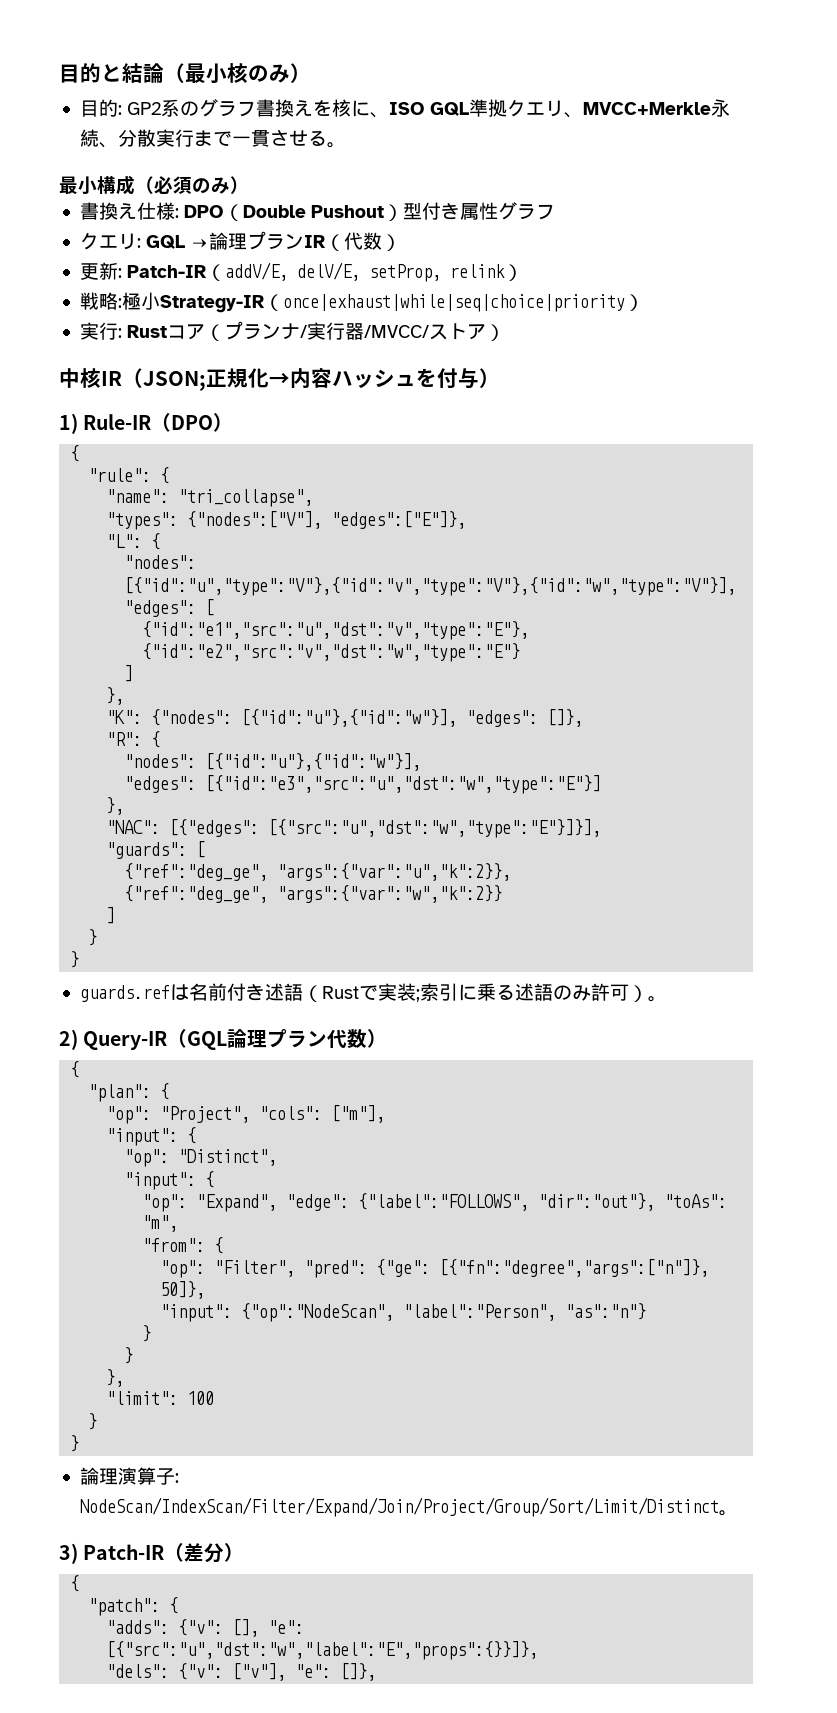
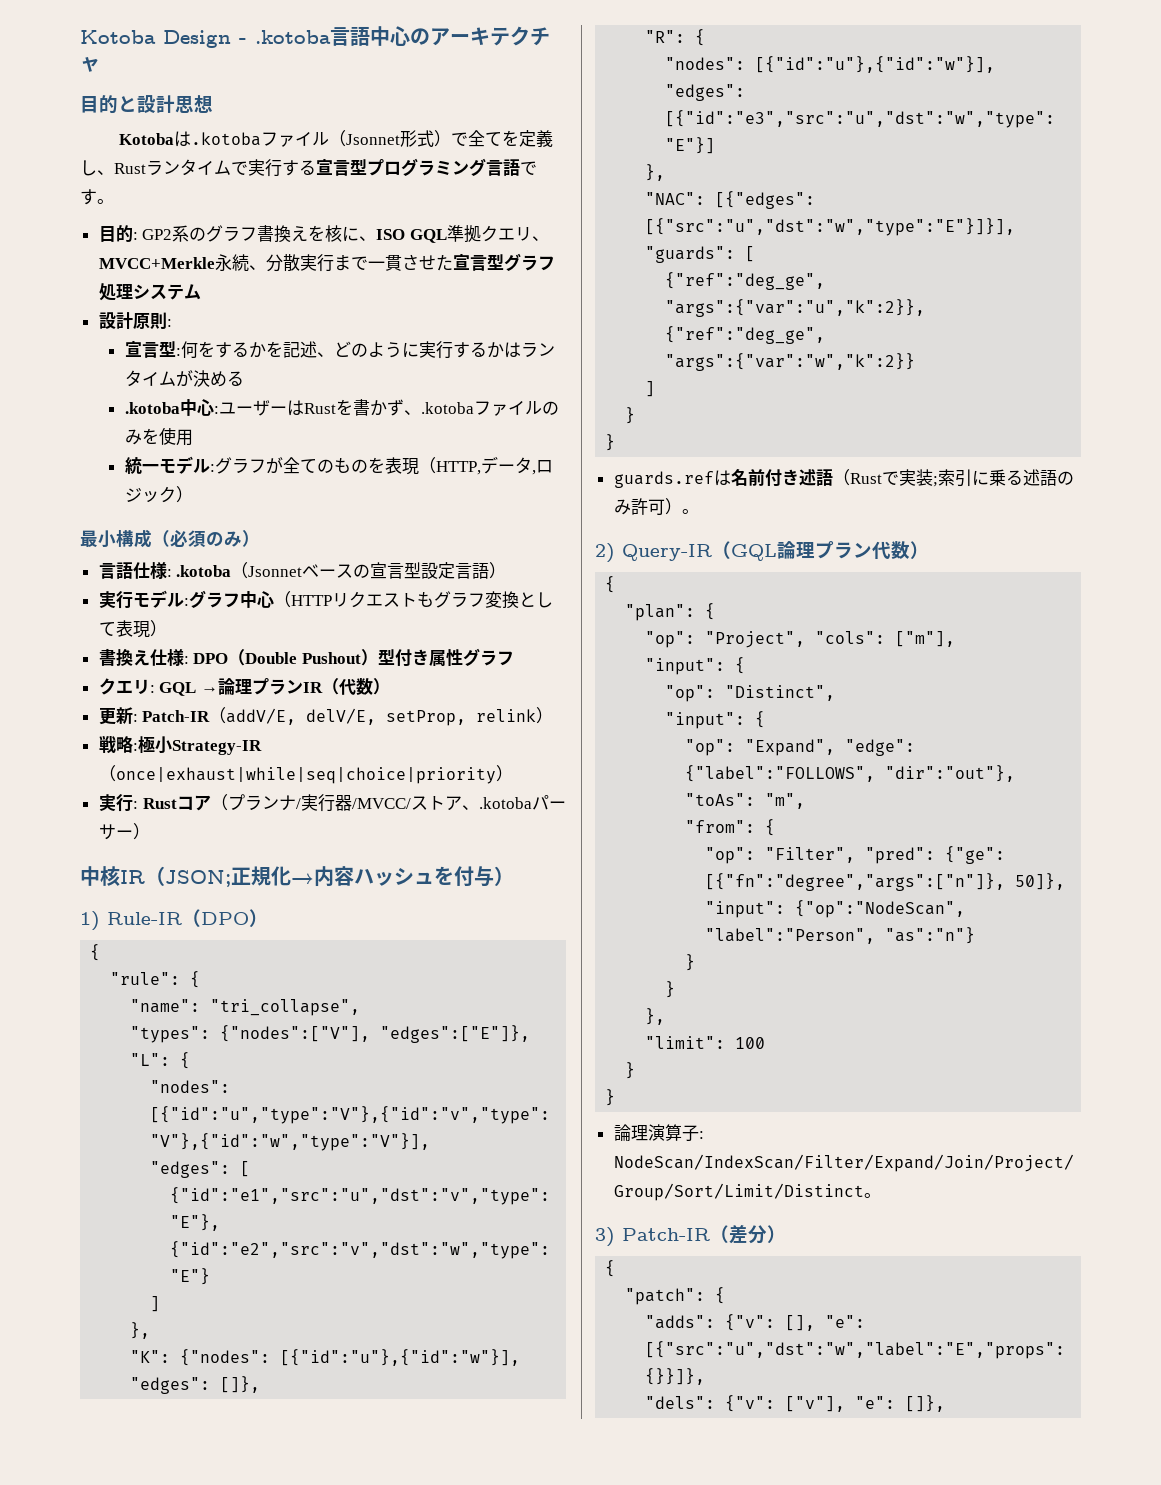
[59,63,311,84] 目的と結論（最小核のみ） -> [80,26,550,48] [80,57,100,72] [80,95,213,114] [118,130,553,147] [80,158,537,177] [80,189,114,205] Kotoba Design - .kotoba言語中心のアーキテクチャ // 目的と設計思想 // Kotobaは.kotobaファイル（Jsonnet形式）で全てを定義し、Rustランタイムで実行する宣言型プログラミング言語です。
[307,130,346,148] る。 -> [435,253,555,271] [98,283,201,301] [98,312,172,330] [124,340,555,359] [124,370,244,387] [124,399,559,416] [124,427,193,446] [124,456,553,475] [124,486,193,503] た宣言型グラフ処理システム // 設計原則: // 宣言型:何をするかを記述、どのように実行するかはランタイムが決める // .kotoba中心:ユーザーはRustを書かず、.kotobaファイルのみを使用 // 統一モデル:グラフが全てのものを表現（HTTP,データ,ロジック）
(249, 185) none -> [98,562,507,579] [98,590,553,609] [98,620,167,638] // 言語仕様: .kotoba（Jsonnetベースの宣言型設定言語） // 実行モデル:グラフ中心（HTTPリクエストもグラフ変換として表現）
(487, 332) none -> [462,795,566,810] [98,824,133,840] 、.kotobaパーサー

